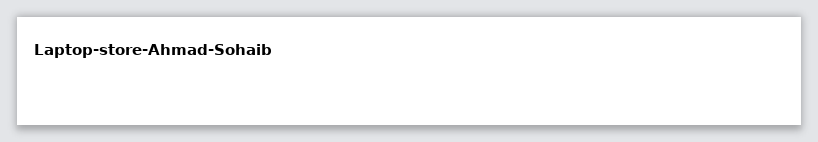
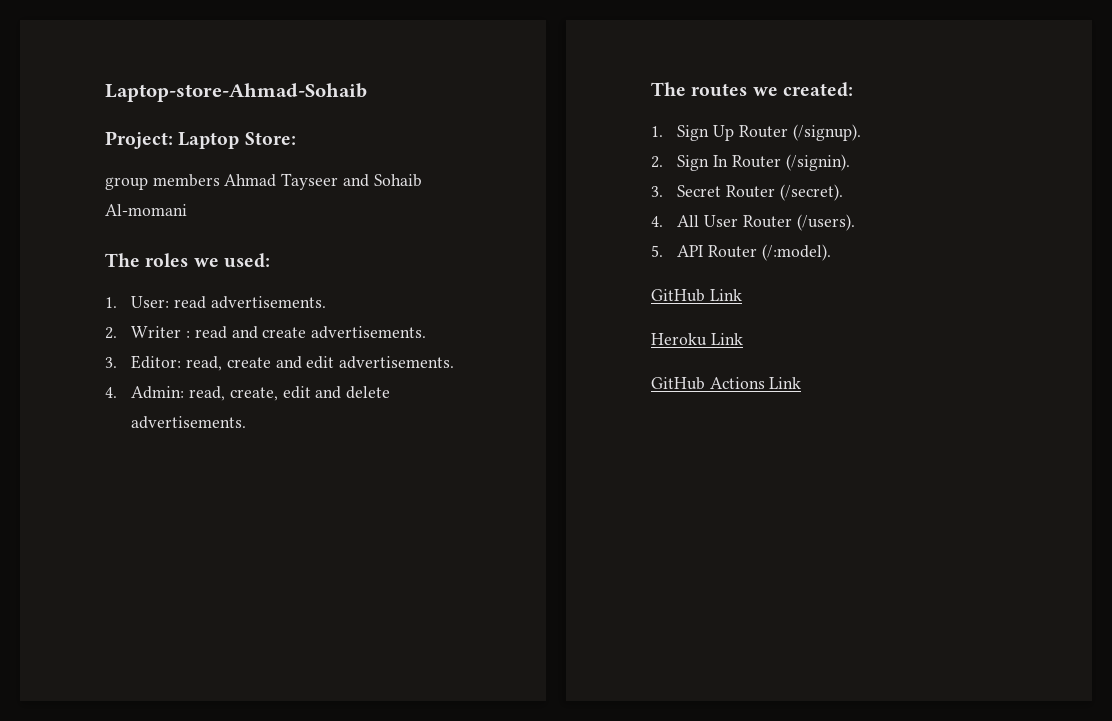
(272, 51) none -> [105,131,296,149] [105,173,422,190] [105,204,187,216] [105,253,270,268] [105,296,326,309] [105,326,426,339] [105,355,454,371] [105,386,390,401] [131,416,247,429] [651,82,853,97] [651,124,861,141] [651,154,850,171] [651,184,843,201] [651,214,855,231] [651,244,831,261] [651,289,742,302] [651,333,743,346] [651,377,802,390] // Project: Laptop Store: // group members Ahmad Tayseer and Sohaib Al-momani // The roles we used: // 1. User: read advertisements. // 2. Writer : read and create advertisements. // 3. Editor: read, create and edit advertisements. // 4. Admin: read, create, edit and delete advertisements. // The routes we created: // 1. Sign Up Router (/signup). // 2. Sign In Router (/signin). // 3. Secret Router (/secret). // 4. All User Router (/users). // 5. API Router (/:model). // GitHub Link // Heroku Link // GitHub Actions Link

